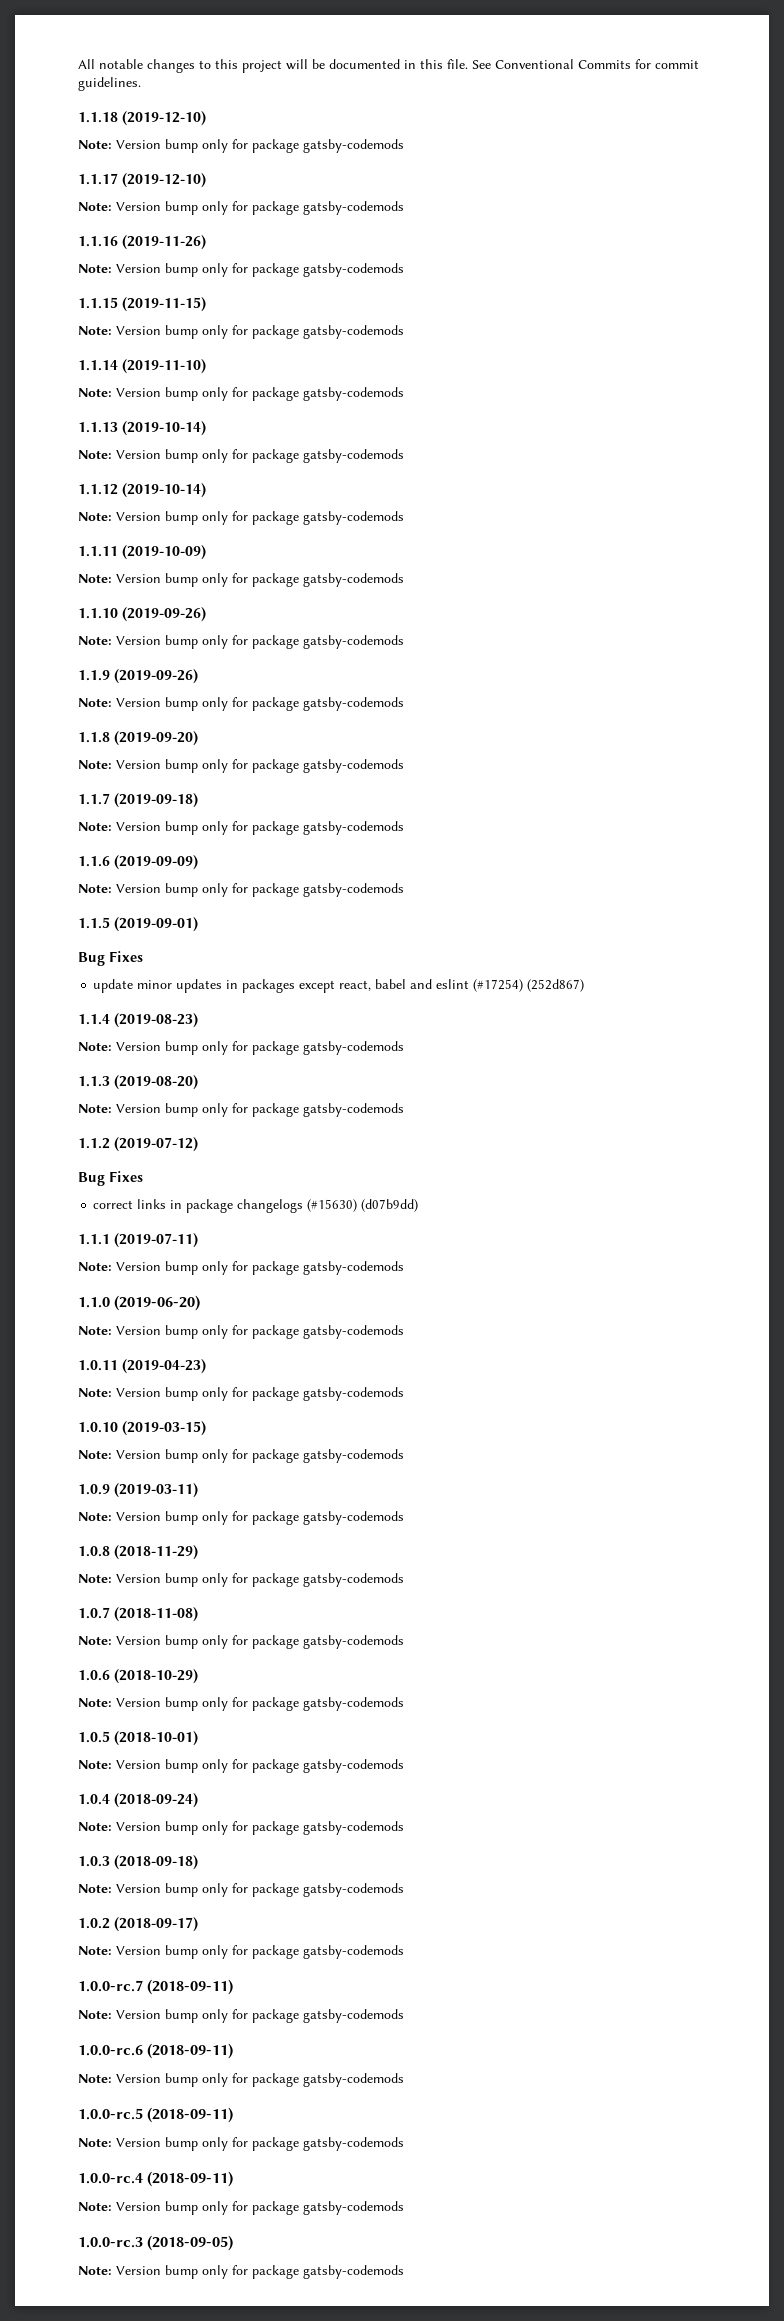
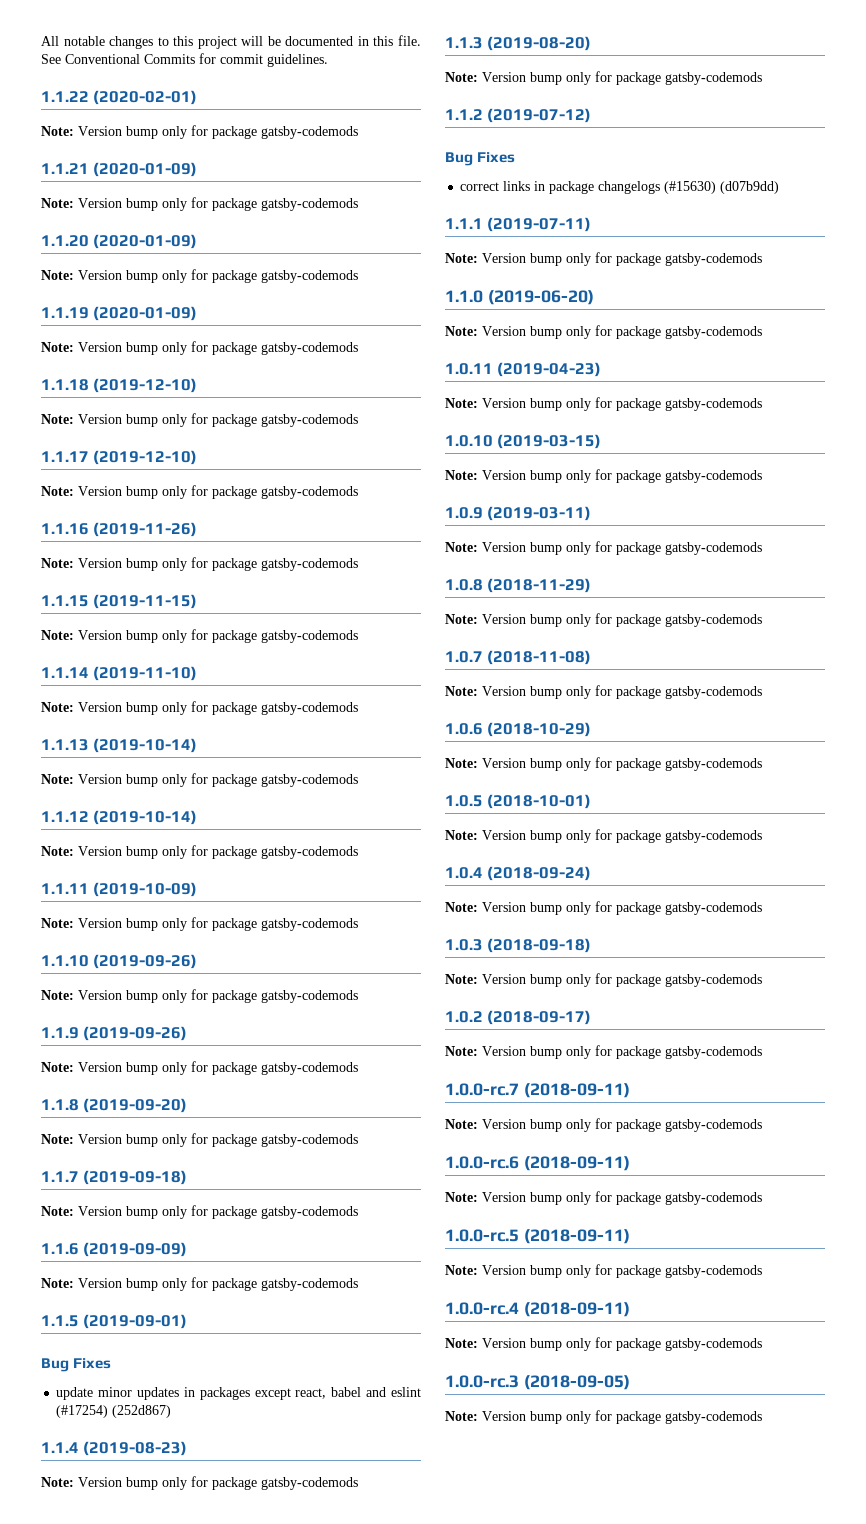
(141, 84) none -> [41,90,198,105] [41,125,358,139] [41,162,198,177] [41,197,358,211] [41,234,198,249] [41,269,358,283] [41,306,198,321] [41,341,358,355] // 1.1.22 (2020-02-01) // Note: Version bump only for package gatsby-codemods // 1.1.21 (2020-01-09) // Note: Version bump only for package gatsby-codemods // 1.1.20 (2020-01-09) // Note: Version bump only for package gatsby-codemods // 1.1.19 (2020-01-09) // Note: Version bump only for package gatsby-codemods

